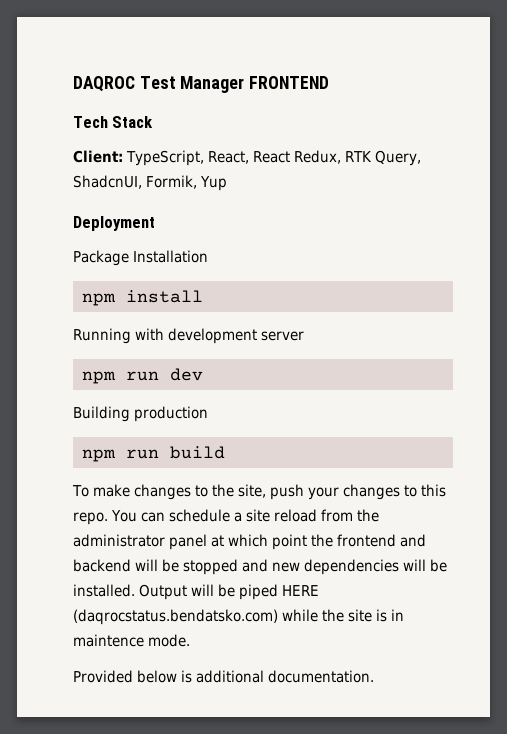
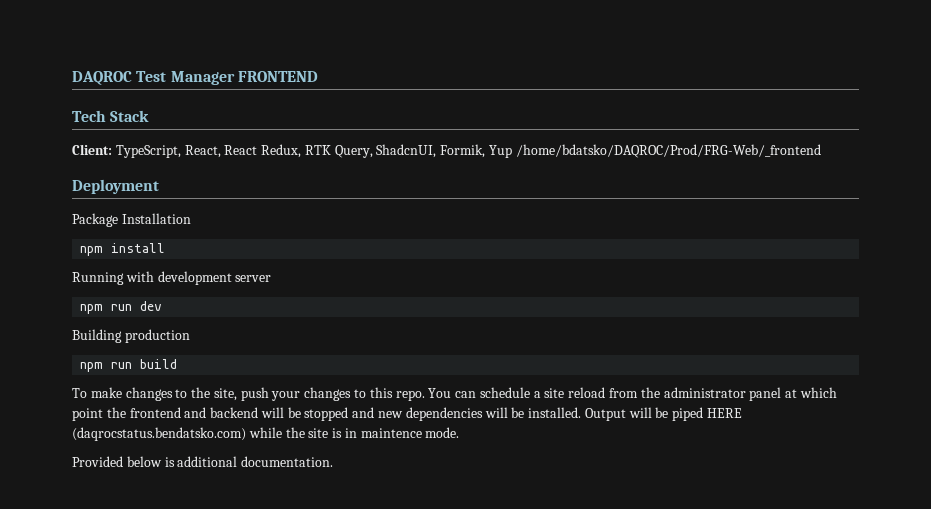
(227, 183) none -> [515,144,821,158] /home/bdatsko/DAQROC/Prod/FRG-Web/_frontend

